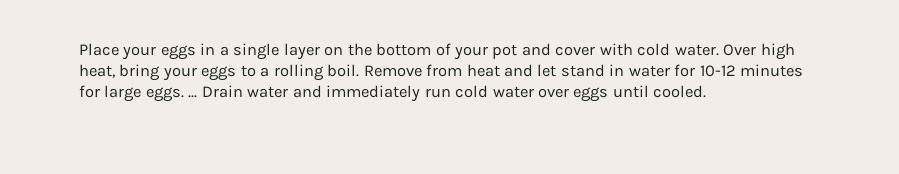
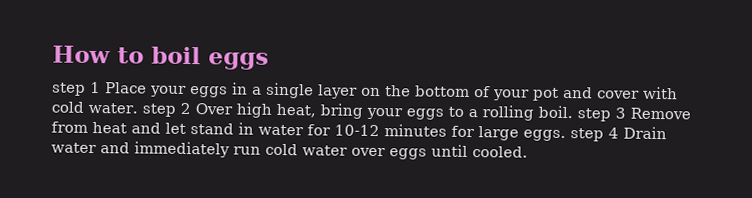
(79, 49) none -> [52,45,269,70] [52,81,101,96] How to boil eggs // step 1
(719, 50) none -> [141,102,191,117] step 2
(360, 70) none -> [576,107,626,122] step 3
[188,95,198,98] ... -> [570,127,619,142] step 4

